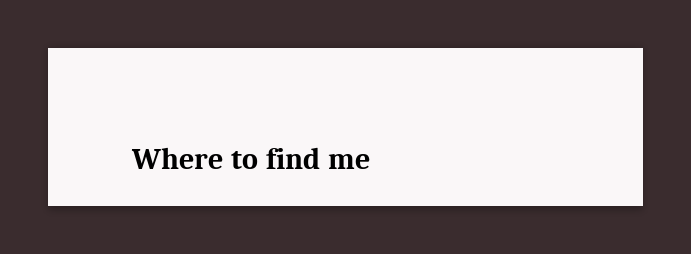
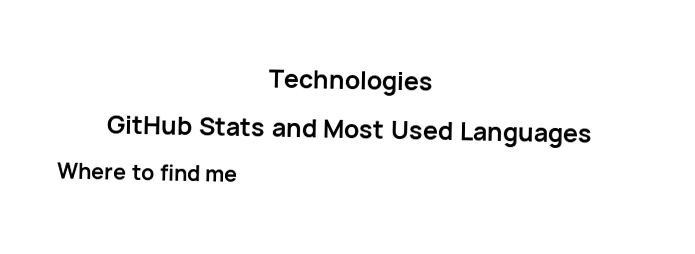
(131, 158) none -> [267,69,434,97] [106,115,593,149] Technologies // GitHub Stats and Most Used Languages //

